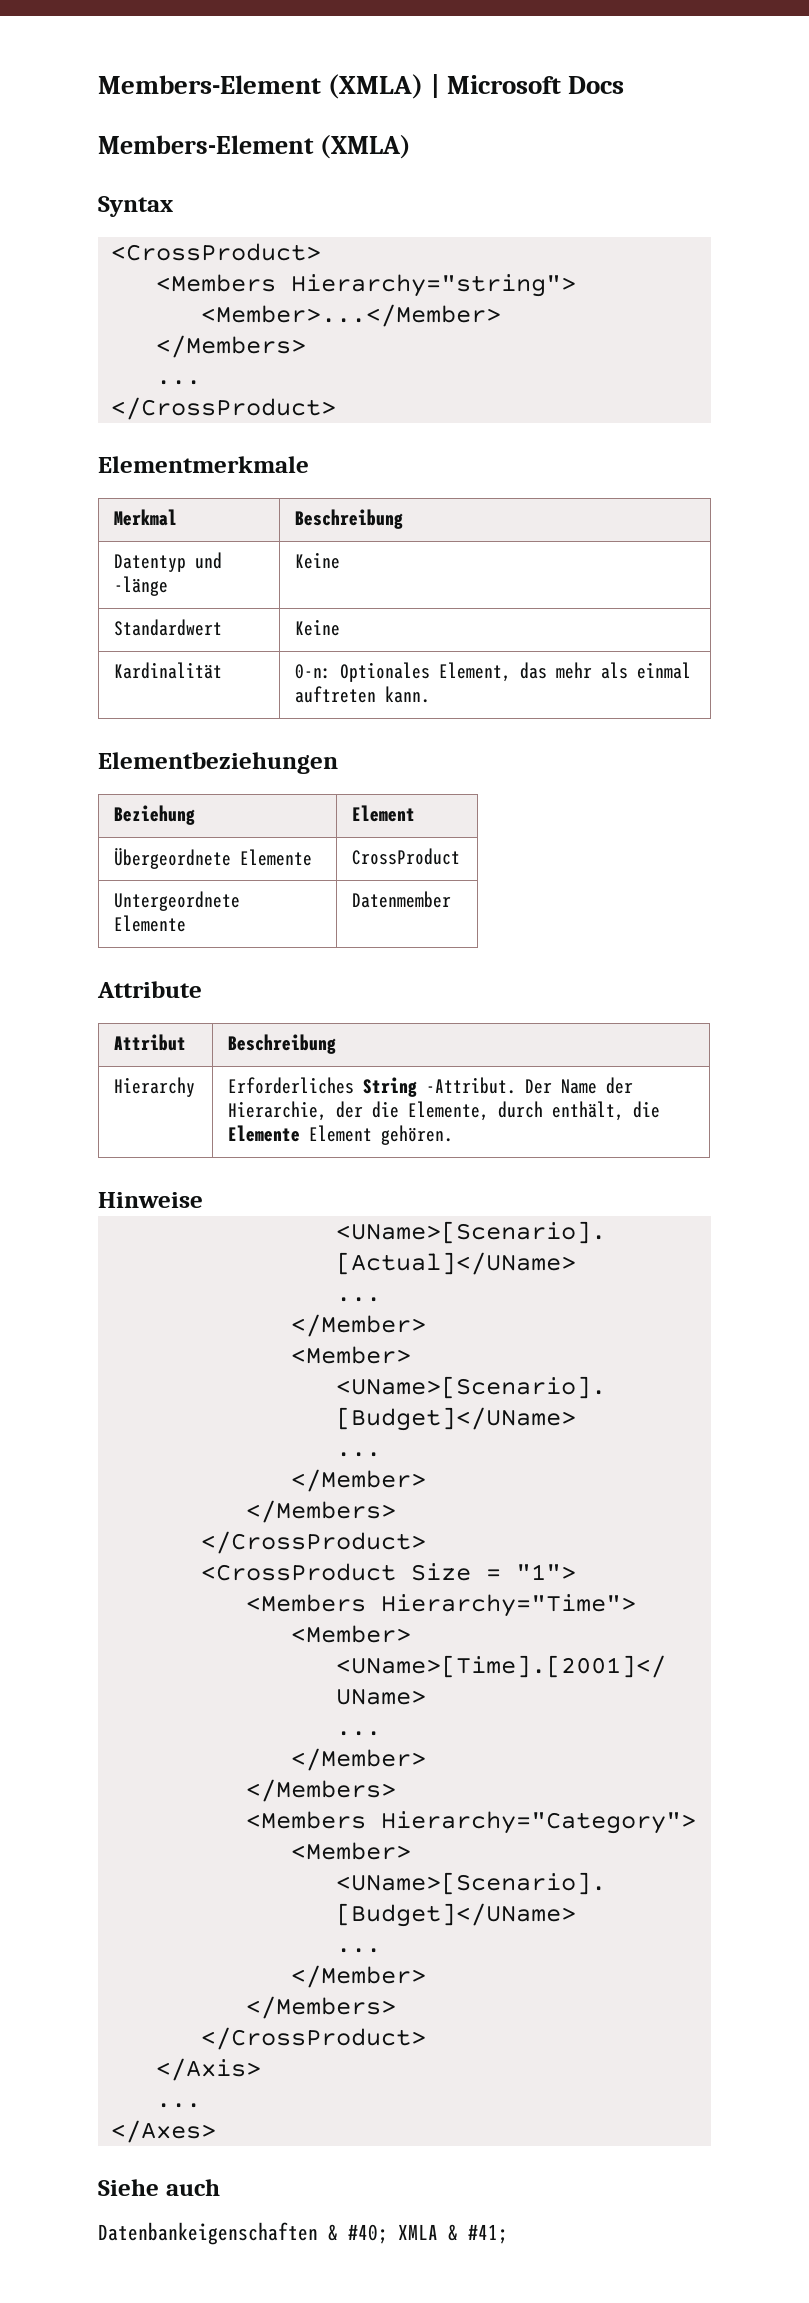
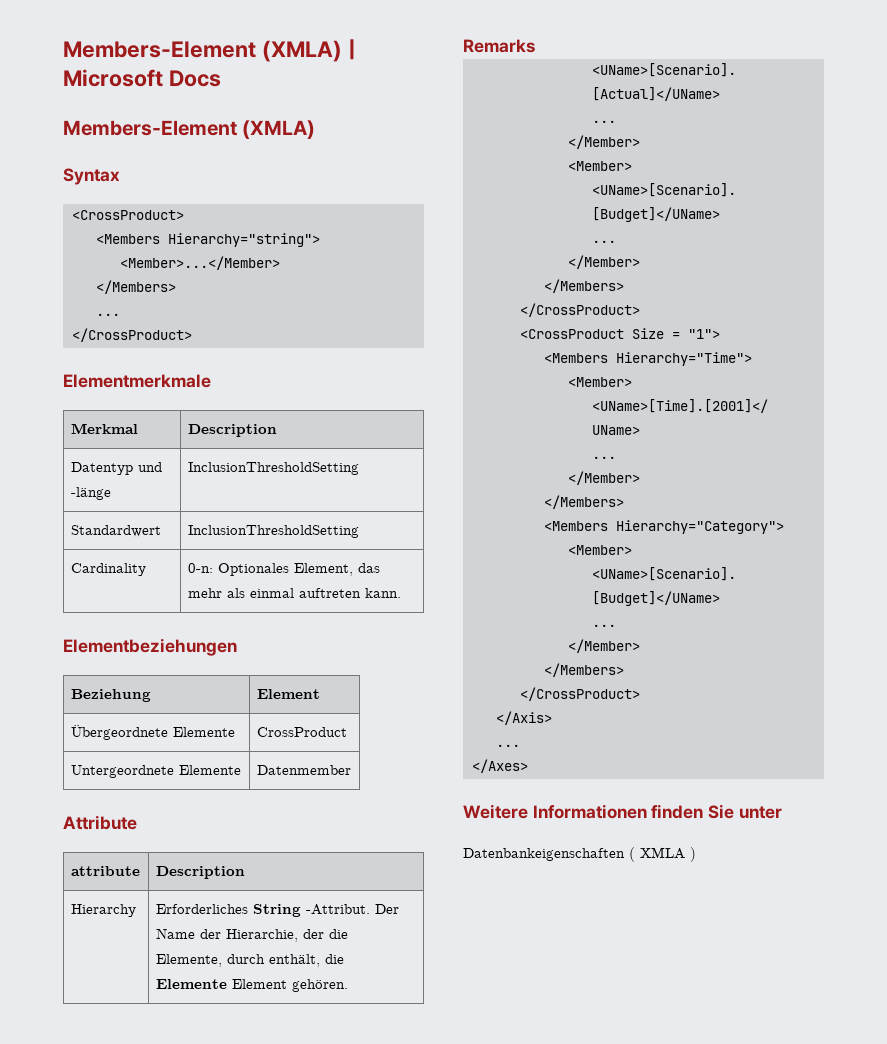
[295,509,404,529] Beschreibung -> [187,424,277,437] Description
[295,552,341,569] Keine -> [187,462,359,475] InclusionThresholdSetting
[295,619,341,636] [114,662,223,679] Keine // Kardinalität -> [187,525,359,538] [70,563,146,576] InclusionThresholdSetting // Cardinality
[114,1034,187,1051] [228,1034,337,1054] Attribut | Beschreibung -> [70,866,140,876] [155,866,245,879] attribute | Description
[98,1192,203,1208] Hinweise -> [463,39,535,53] Remarks
[98,2179,220,2196] [98,2222,508,2245] Siehe auch // Datenbankeigenschaften & #40; XMLA & #41; -> [463,804,782,819] [463,847,696,862] Weitere Informationen finden Sie unter // Datenbankeigenschaften ( XMLA )

